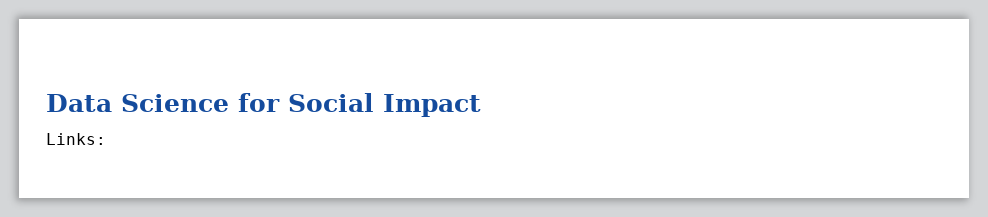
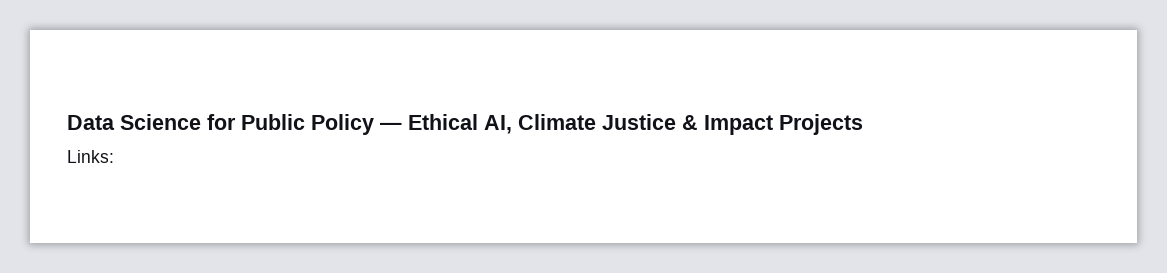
[288,93,374,112] Social -> [241,114,698,135] Public Policy — Ethical AI, Climate Justice &
(481, 105) none -> [779,114,863,135] Projects

